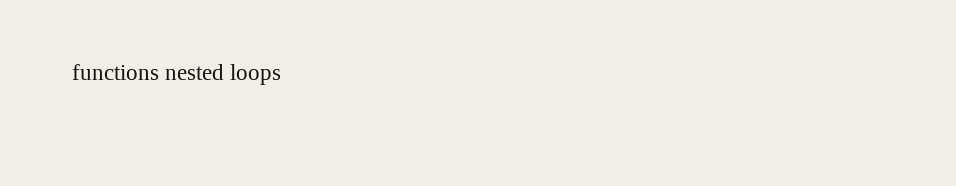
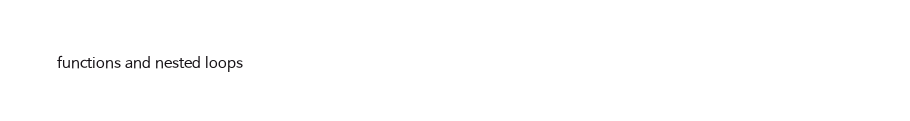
(159, 72) none -> [124,56,151,69] and

